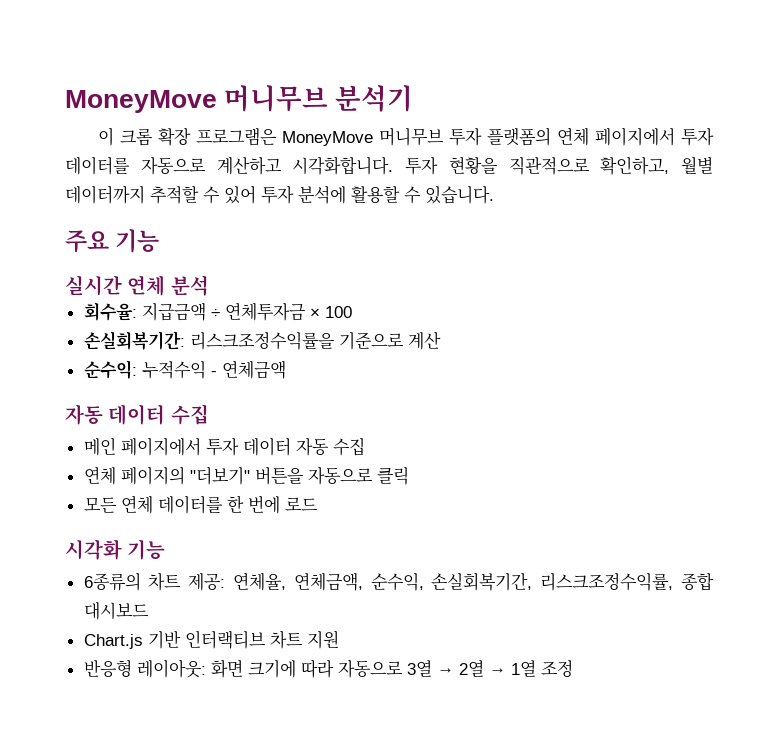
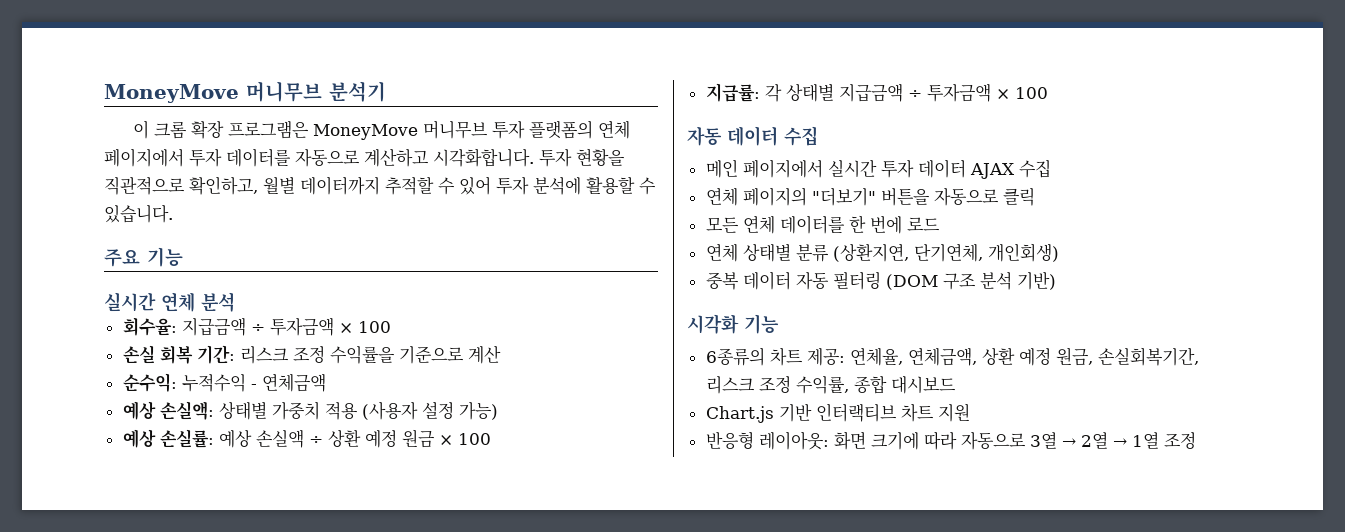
[224,302,352,321] [83,331,335,350] 연체투자금 × 100 // 손실회복기간: 리스크조정수익률을 -> [269,317,391,336] [122,345,395,364] 투자금액 × 100 // 손실 회복 기간: 리스크 조정 수익률을
(286, 369) none -> [122,401,498,420] [122,429,491,448] [705,83,1048,102] // 예상 손실액: 상태별 가중치 적용 (사용자 설정 가능) // 예상 손실률: 예상 손실액 ÷ 상환 예정 원금 × 100 // 지급률: 각 상태별 지급금액 ÷ 투자금액 × 100
(201, 446) none -> [827,159,877,177] 실시간
[295,438,329,456] 자동 -> [969,163,1015,179] AJAX
(318, 504) none -> [705,243,1059,262] [705,271,1056,290] // 연체 상태별 분류 (상환지연, 단기연체, 개인회생) // 중복 데이터 자동 필터링 (DOM 구조 분석 기반)
[370,572,674,591] 순수익, 손실회복기간, 리스크조정수익률, -> [981,347,1199,366] [705,376,849,394] 상환 예정 원금, 손실회복기간, 리스크 조정 수익률,

